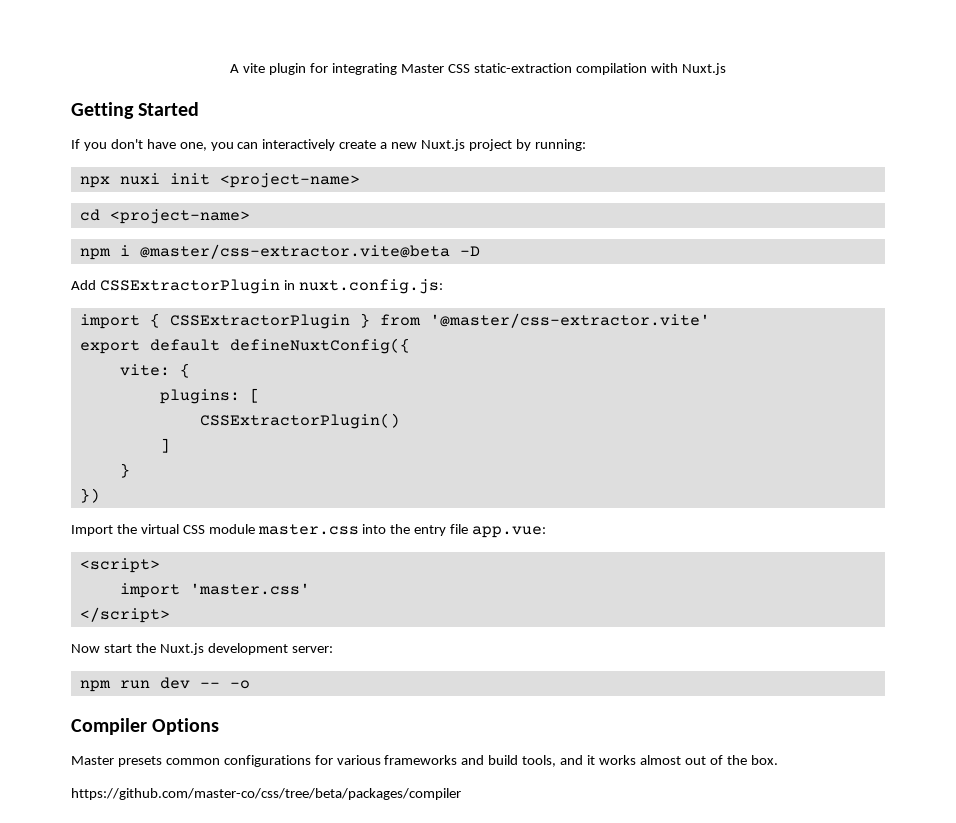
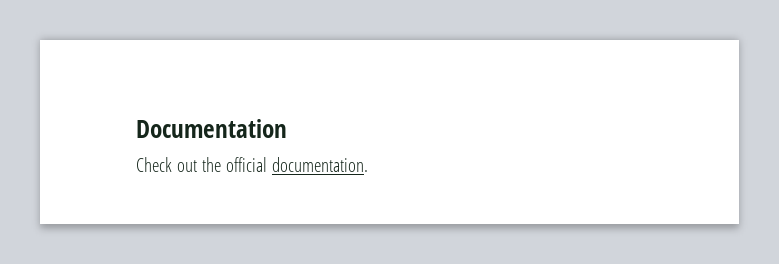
[230,63,726,75] [71,102,200,119] [71,139,586,151] [79,173,360,188] [79,209,250,224] [79,244,480,260] [71,279,443,294] [79,313,710,329] [79,338,410,354] [119,363,190,378] [159,388,260,404] [199,413,400,429] [159,438,170,453] [119,463,130,478] [79,488,100,503] [71,524,547,538] [79,558,160,573] [119,583,310,598] [79,607,170,623] [71,643,333,655] [79,677,250,692] [71,718,220,735] [71,755,778,767] [71,788,461,800] A vite plugin for integrating Master CSS static-extraction compilation with Nuxt.js // Getting Started // If you don't have one, you can interactively create a new Nuxt.js project by running: // npx nuxi init <project-name> // cd <project-name> // npm i @master/css-extractor.vite@beta -D // Add CSSExtractorPlugin in nuxt.config.js: // import { CSSExtractorPlugin } from '@master/css-extractor.vite' // export default defineNuxtConfig({ // vite: { // plugins: [ // CSSExtractorPlugin() // ] // } // }) // Import the virtual CSS module master.css into the entry file app.vue: // <script> // import 'master.css' // </script> // Now start the Nuxt.js development server: // npm run dev -- -o // Compiler Options // Master presets common configurations for various frameworks and build tools, and it works almost out of the box. // https://github.com/master-co/css/tree/beta/packages/compiler -> [136,119,287,138] [136,157,368,172] Documentation // Check out the official documentation.

